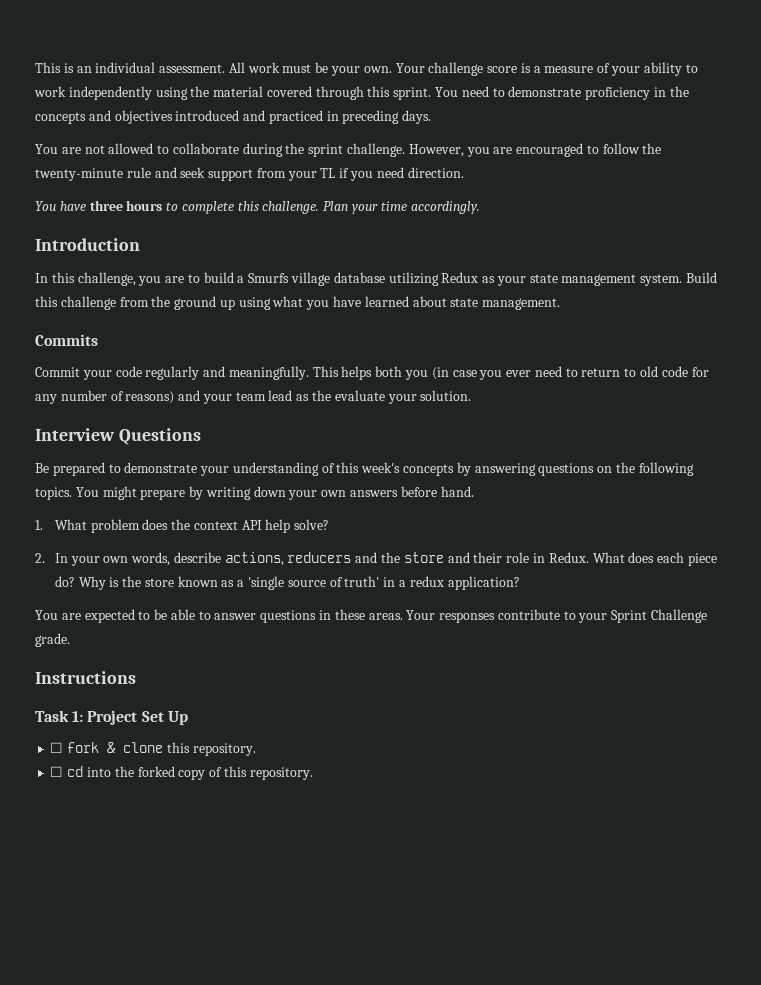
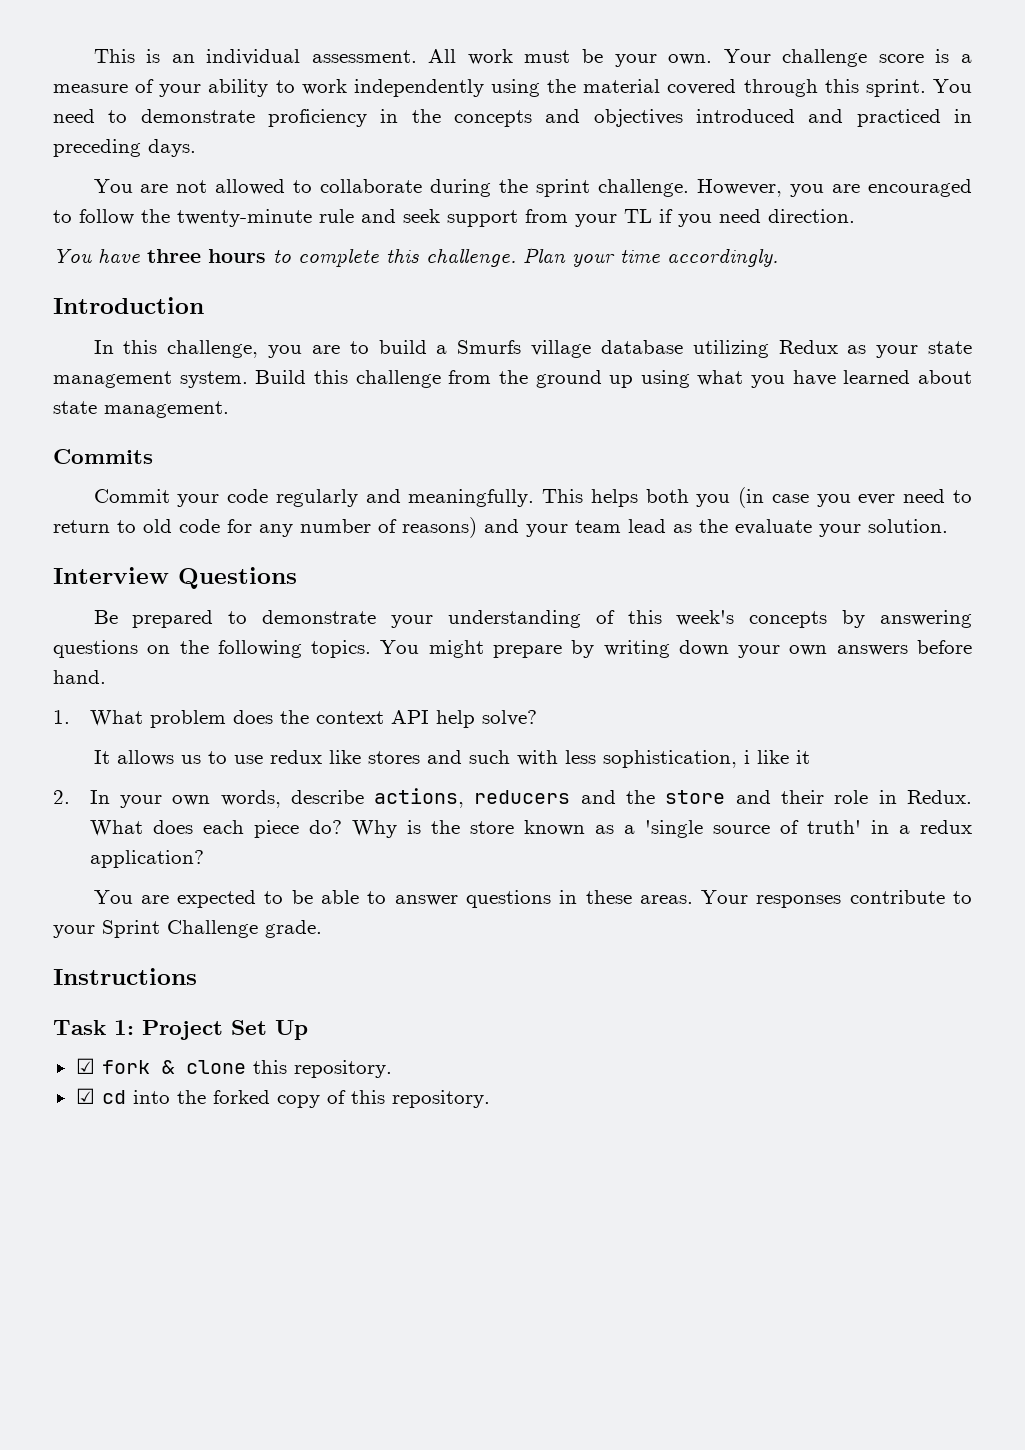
(330, 524) none -> [93,750,810,768] // It allows us to use redux like stores and such with less sophistication, i like it
[50,742,64,753] ☐ -> [75,1058,95,1074] ☑
[50,766,64,777] ☐ -> [75,1088,95,1104] ☑

